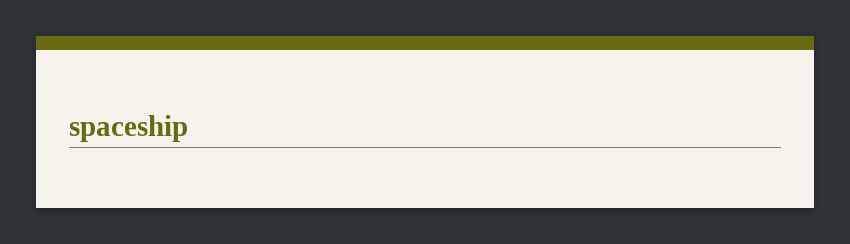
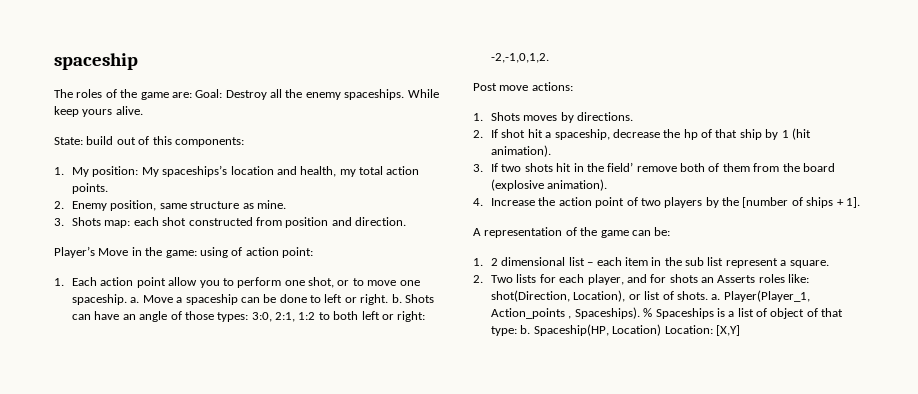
[69,115,188,142] spaceship -> [54,53,138,70] [54,89,439,100] [54,106,143,117] [54,136,244,147] [54,165,420,177] [72,183,109,194] [54,200,286,211] [54,217,407,228] [54,246,313,258] [54,277,420,288] [72,294,434,305] [72,311,426,322] [491,53,550,63] [473,82,573,91] [473,112,634,123] [473,128,811,140] [491,145,552,157] [473,162,835,172] [491,179,608,191] [473,197,860,208] [473,227,671,238] [473,257,829,268] [473,274,810,285] [491,290,810,302] [491,307,844,319] [491,324,740,336] spaceship // The roles of the game are: Goal: Destroy all the enemy spaceships. While keep yours alive. // State: build out of this components: // 1. My position: My spaceships’s location and health, my total action points. // 2. Enemy position, same structure as mine. // 3. Shots map: each shot constructed from position and direction. // Player’s Move in the game: using of action point: // 1. Each action point allow you to perform one shot, or to move one spaceship. a. Move a spaceship can be done to left or right. b. Shots can have an angle of those types: 3:0, 2:1, 1:2 to both left or right: -2,-1,0,1,2. // Post move actions: // 1. Shots moves by directions. // 2. If shot hit a spaceship, decrease the hp of that ship by 1 (hit animation). // 3. If two shots hit in the field’ remove both of them from the board (explosive animation). // 4. Increase the action point of two players by the [number of ships + 1]. // A representation of the game can be: // 1. 2 dimensional list – each item in the sub list represent a square. // 2. Two lists for each player, and for shots an Asserts roles like: shot(Direction, Location), or list of shots. a. Player(Player_1, Action_points , Spaceships). % Spaceships is a list of object of that type: b. Spaceship(HP, Location) Location: [X,Y]

